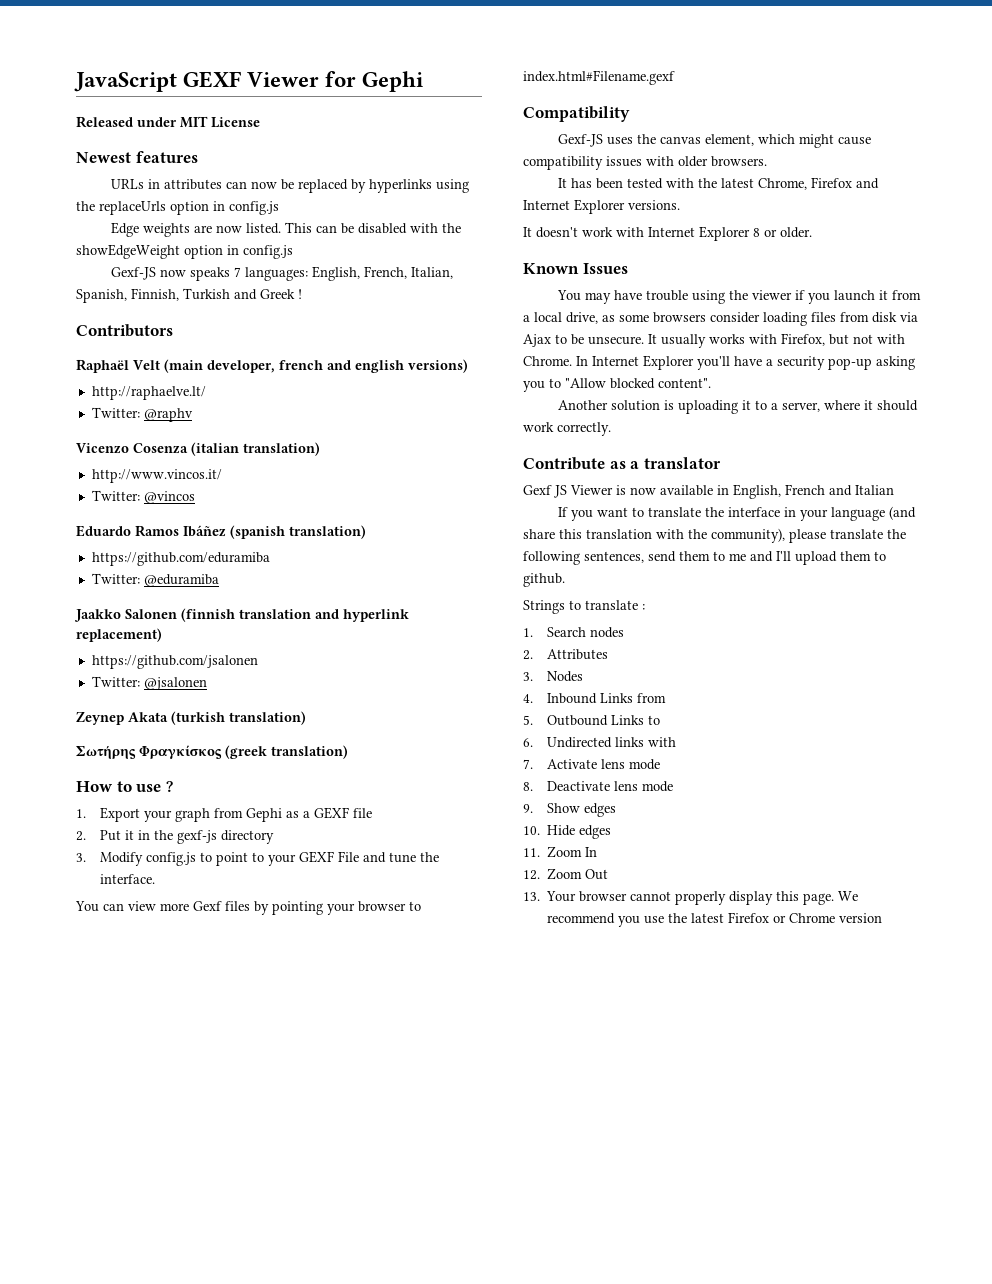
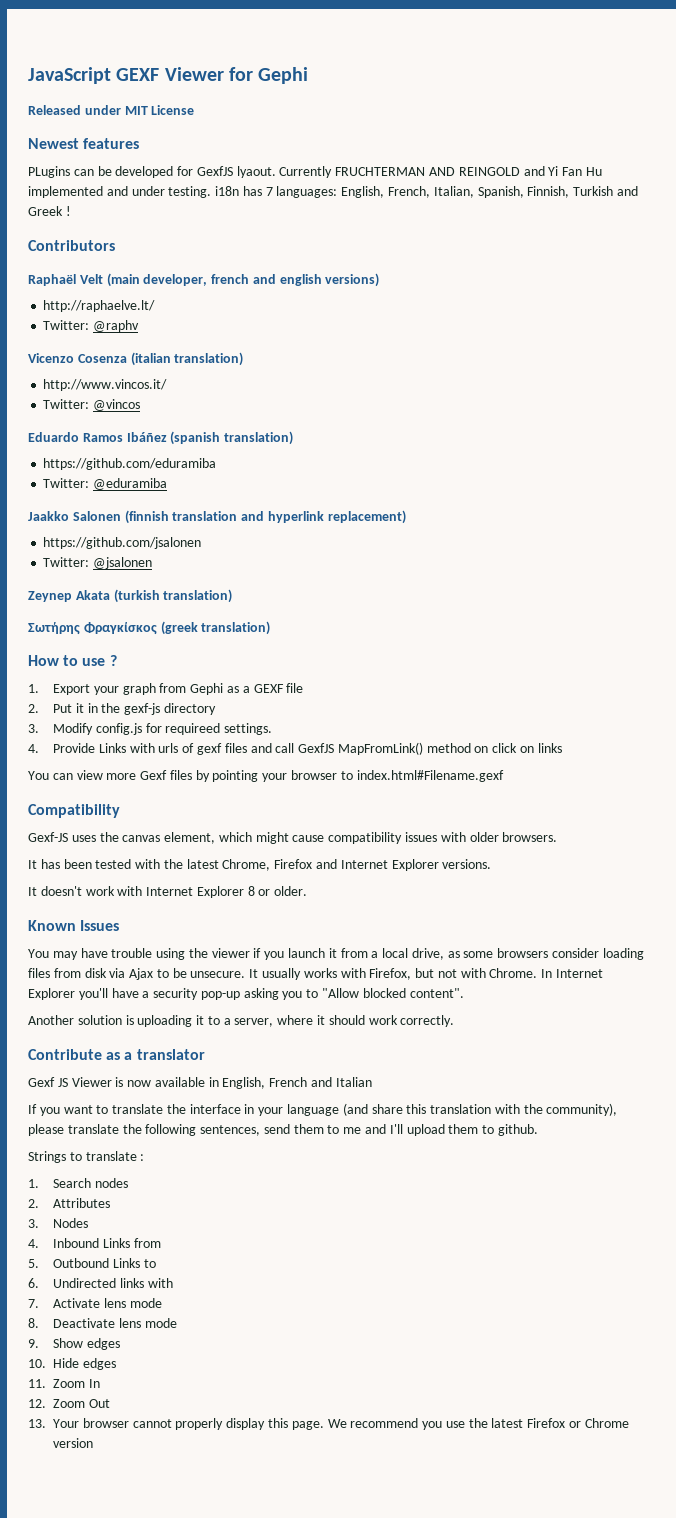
[111,179,470,193] [76,201,279,215] [111,222,462,237] [76,244,293,259] [111,267,231,281] URLs in attributes can now be replaced by hyperlinks using the replaceUrls option in config.js // Edge weights are now listed. This can be disabled with the showEdgeWeight option in config.js // Gexf-JS now speaks -> [28,166,602,178] [28,186,262,198] PLugins can be developed for GexfJS lyaout. Currently FRUCHTERMAN AND REINGOLD and Yi Fan Hu implemented and under testing. i18n has
[200,851,440,866] [100,874,156,884] to point to your GEXF File and tune the interface. -> [145,723,273,735] [28,742,562,755] for requireed settings. // 4. Provide Links with urls of gexf files and call GexfJS MapFromLink() method on click on links

